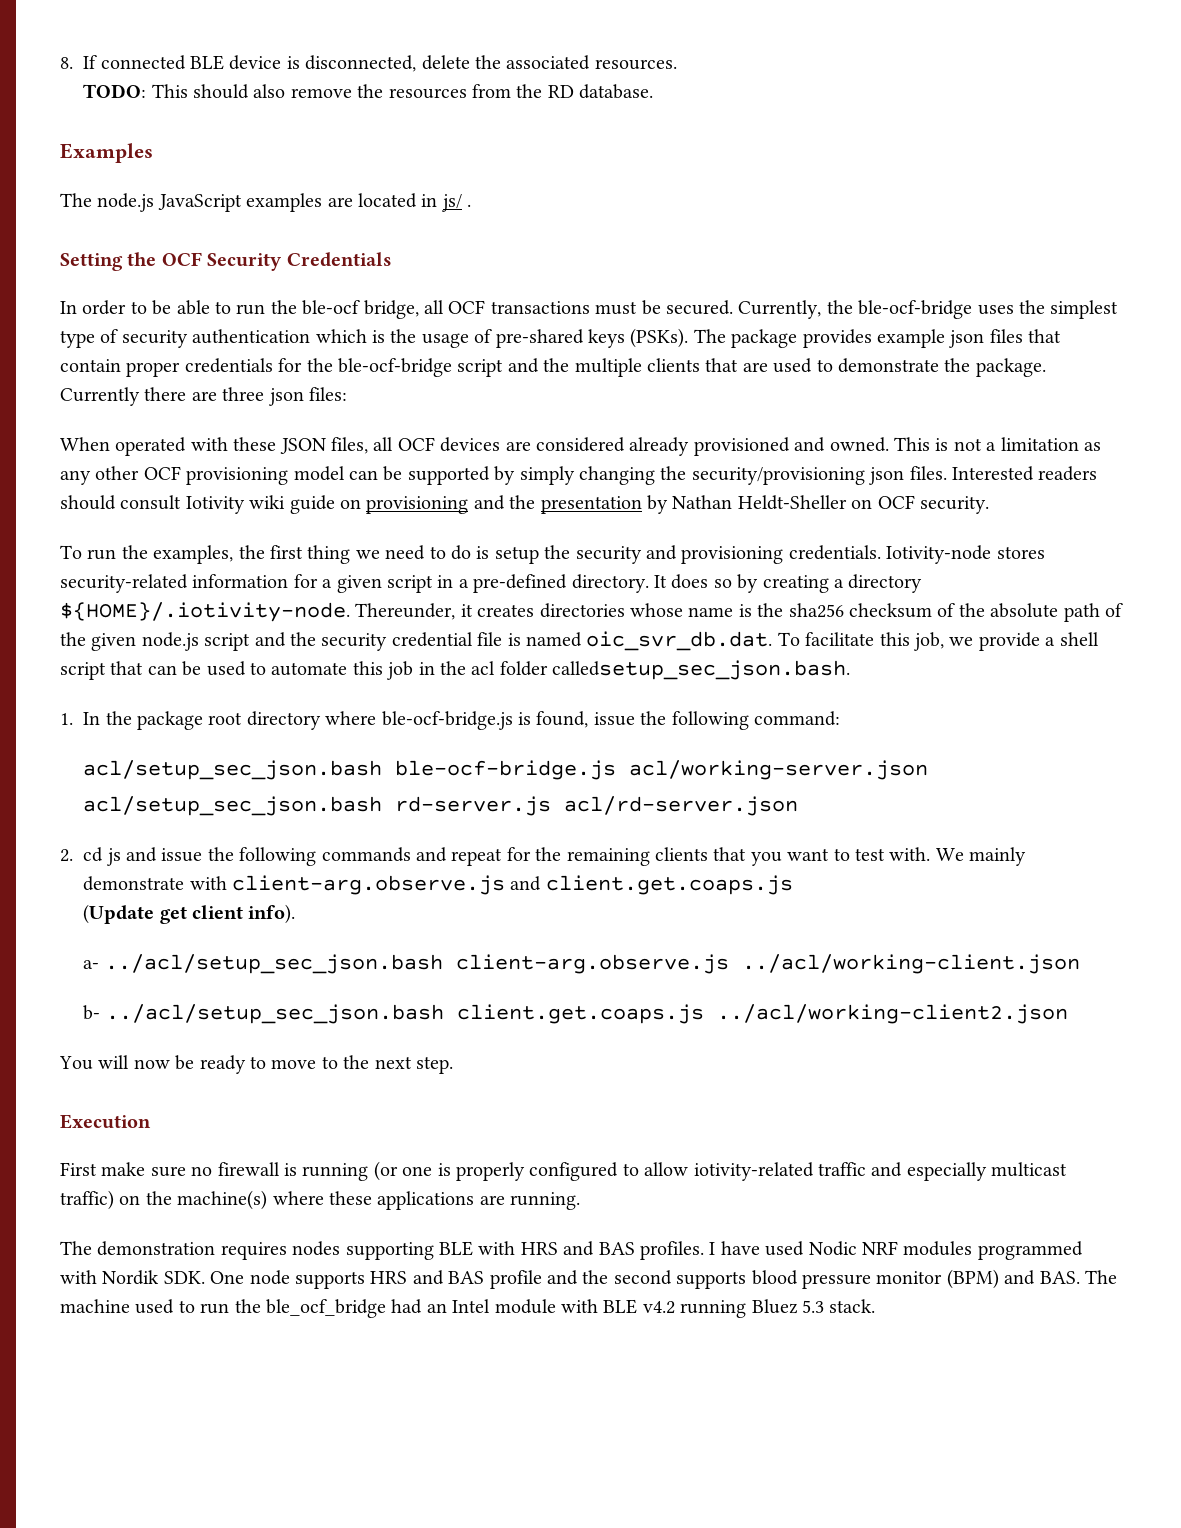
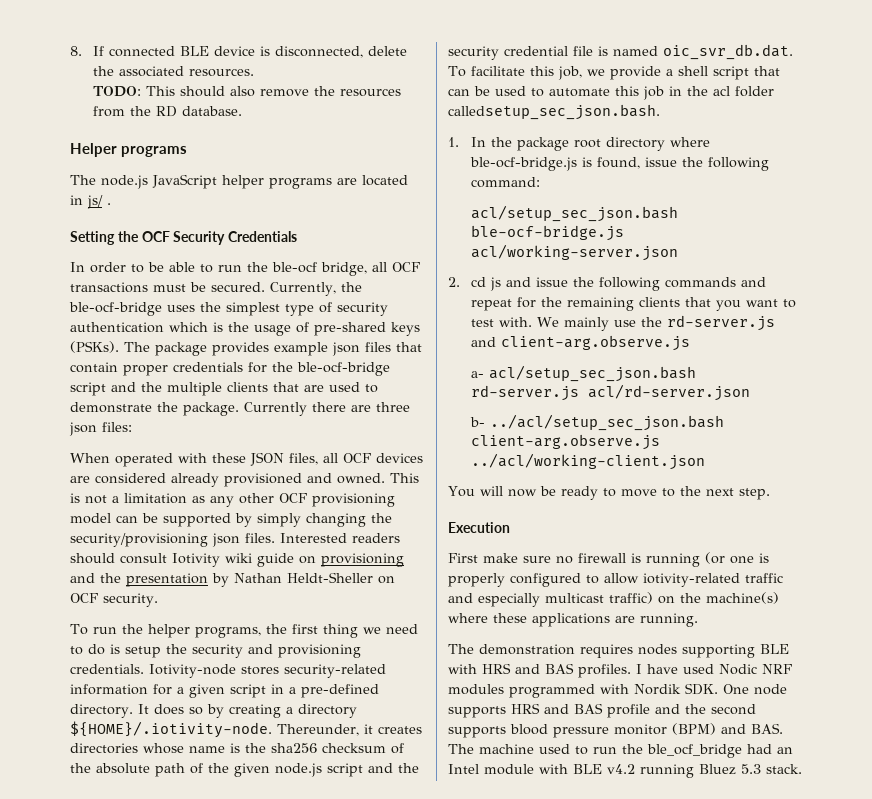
[60,143,153,163] Examples -> [70,143,188,157] Helper programs
[246,193,323,212] examples -> [222,175,332,189] helper programs
[153,545,234,564] examples, -> [147,624,261,638] helper programs,
[83,796,799,816] // acl/setup_sec_json.bash rd-server.js acl/rd-server.json -> (679, 252) none
[83,875,793,895] [83,904,296,924] [83,960,100,969] demonstrate with client-arg.observe.js and client.get.coaps.js // (Update get client info). // a- -> [614,315,776,331] [471,335,691,351] [471,365,697,382] [471,384,751,401] [470,417,486,427] use the rd-server.js and client-arg.observe.js // a- acl/setup_sec_json.bash rd-server.js acl/rd-server.json // b-
[83,1004,1068,1024] // b- ../acl/setup_sec_json.bash client.get.coaps.js ../acl/working-client2.json -> (706, 461) none

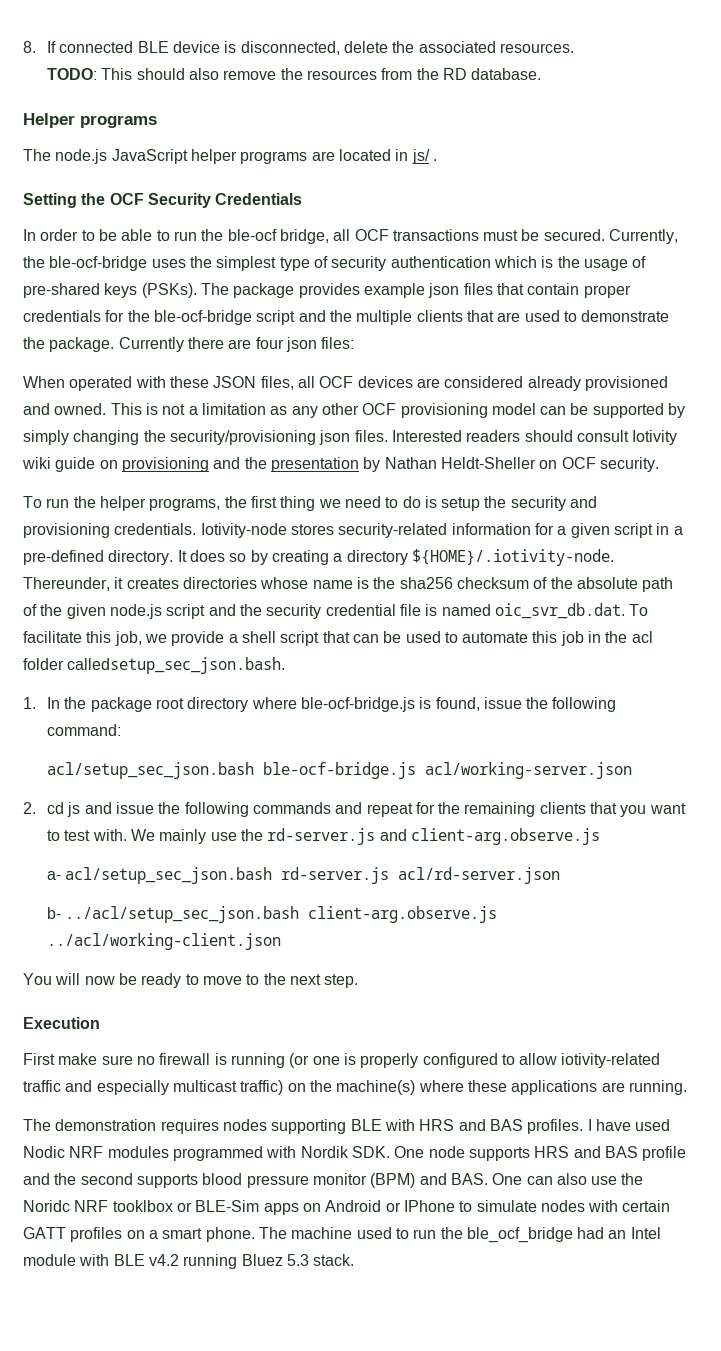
[376,402,410,412] three -> [255,337,284,349] four
(783, 728) none -> [492,1173,644,1185] [23,1200,671,1215] [23,1227,255,1242] One can also use the Noridc NRF tooklbox or BLE-Sim apps on Android or IPhone to simulate nodes with certain GATT profiles on a smart phone.

